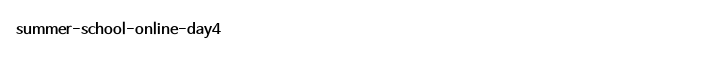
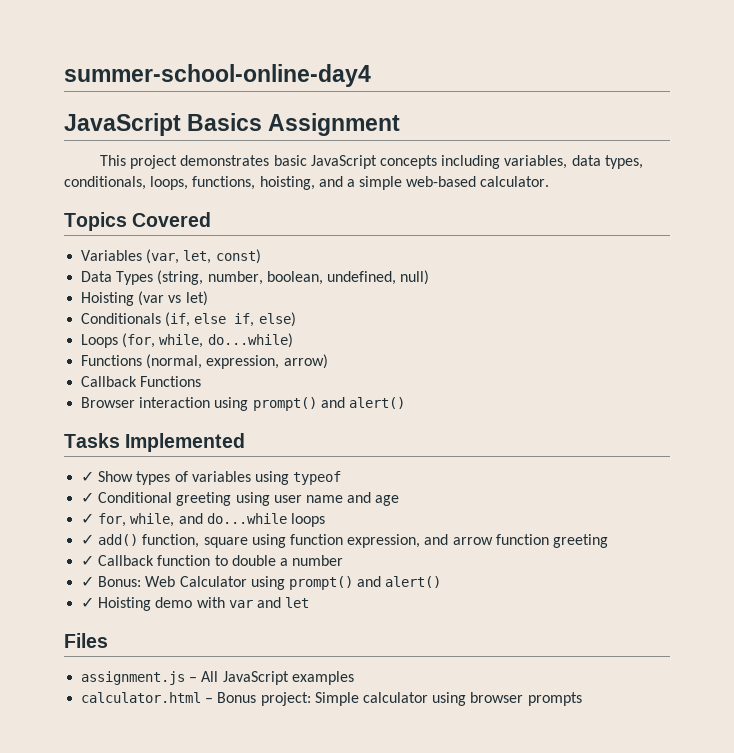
(221, 30) none -> [64,113,401,136] [100,155,643,169] [64,176,550,190] [64,212,212,231] [81,249,261,264] [81,270,430,285] [81,291,208,306] [81,312,296,327] [81,333,293,348] [81,354,328,369] [81,376,202,387] [81,397,405,411] [64,433,246,452] [81,471,342,485] [81,492,400,506] [81,513,325,527] [81,534,608,548] [81,555,344,566] [81,576,442,590] [81,597,310,611] [64,633,108,648] [81,671,354,685] [81,692,582,706] // JavaScript Basics Assignment // This project demonstrates basic JavaScript concepts including variables, data types, conditionals, loops, functions, hoisting, and a simple web-based calculator. // Topics Covered // Variables (var, let, const) // Data Types (string, number, boolean, undefined, null) // Hoisting (var vs let) // Conditionals (if, else if, else) // Loops (for, while, do...while) // Functions (normal, expression, arrow) // Callback Functions // Browser interaction using prompt() and alert() // Tasks Implemented // ✓ Show types of variables using typeof // ✓ Conditional greeting using user name and age // ✓ for, while, and do...while loops // ✓ add() function, square using function expression, and arrow function greeting // ✓ Callback function to double a number // ✓ Bonus: Web Calculator using prompt() and alert() // ✓ Hoisting demo with var and let // Files // assignment.js – All JavaScript examples // calculator.html – Bonus project: Simple calculator using browser prompts

